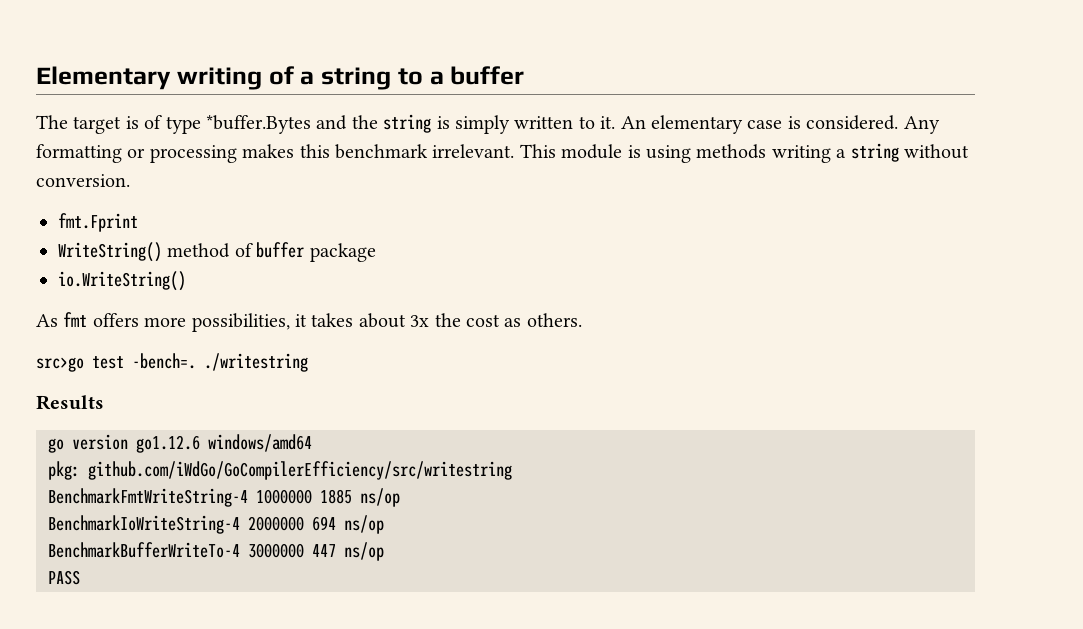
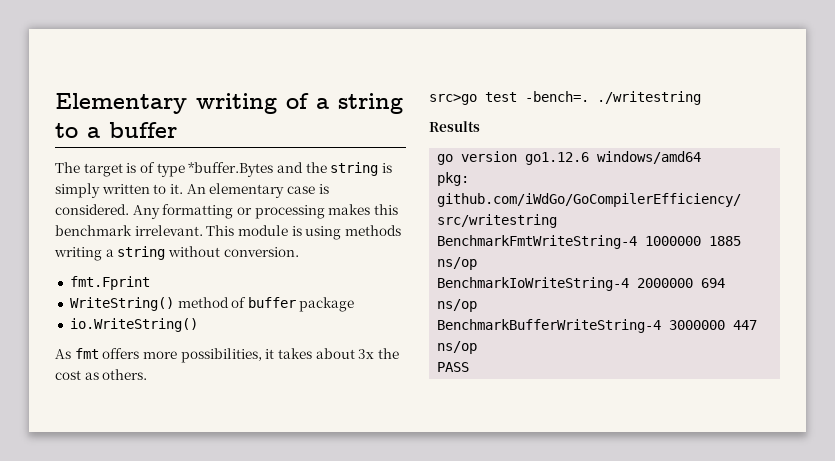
[48,542,240,558] BenchmarkBufferWriteTo-4 -> [437,319,662,333] BenchmarkBufferWriteString-4

